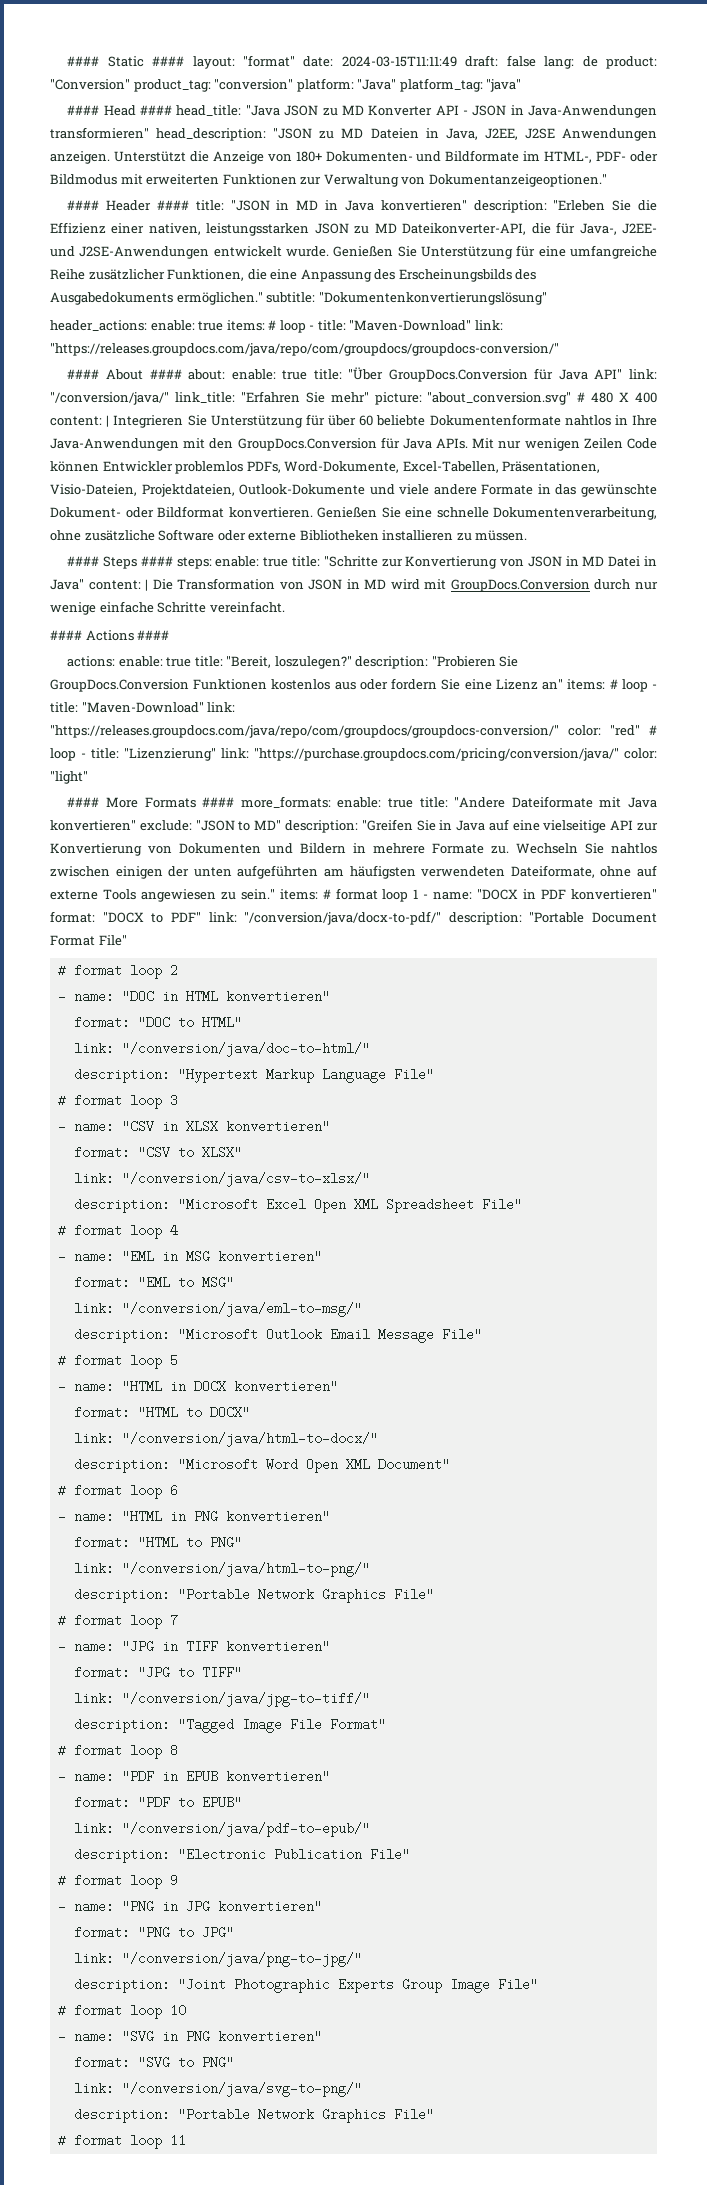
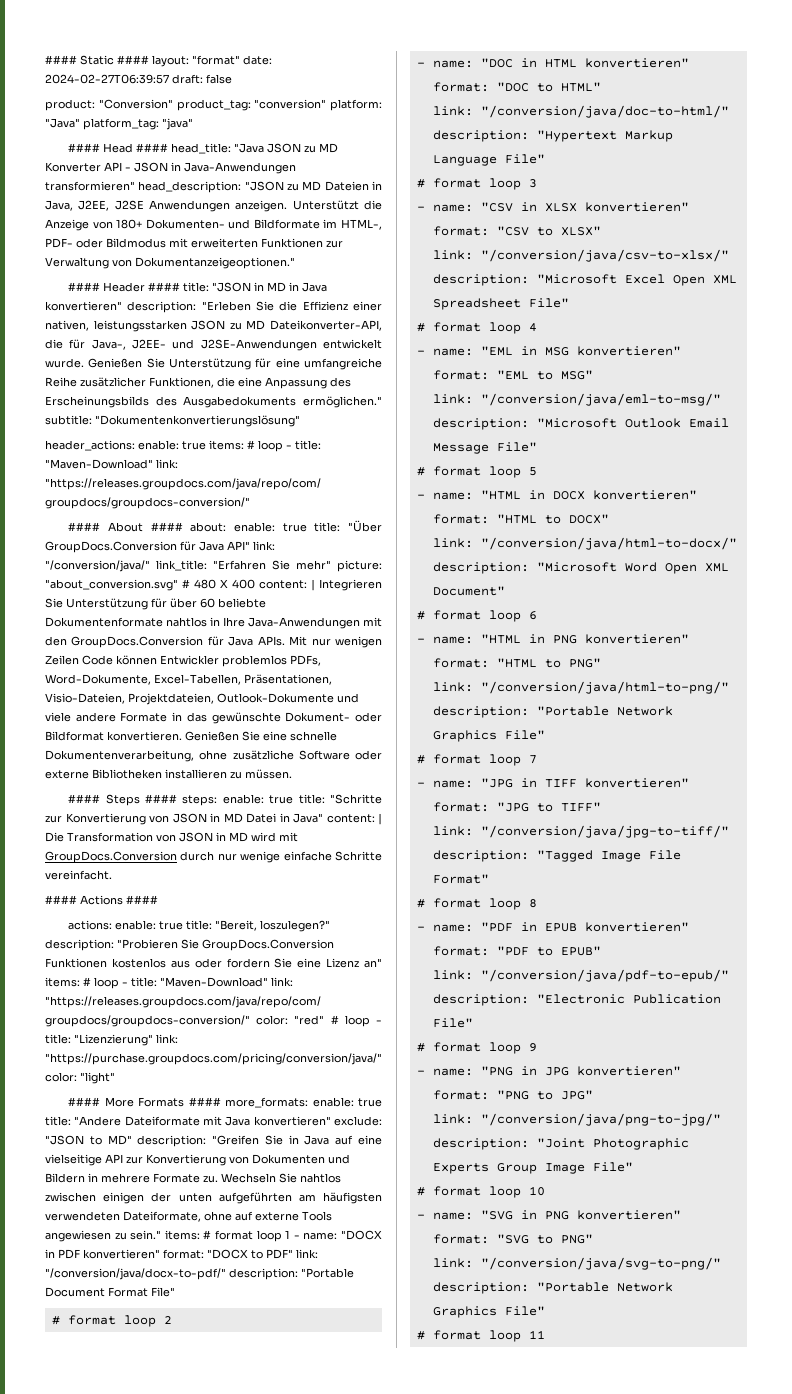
[341,56,457,67] 2024-03-15T11:11:49 -> [45,74,169,84] 2024-02-27T06:39:57
[544,56,598,69] lang: de -> (232, 79) //

